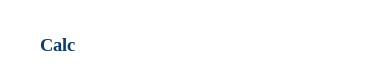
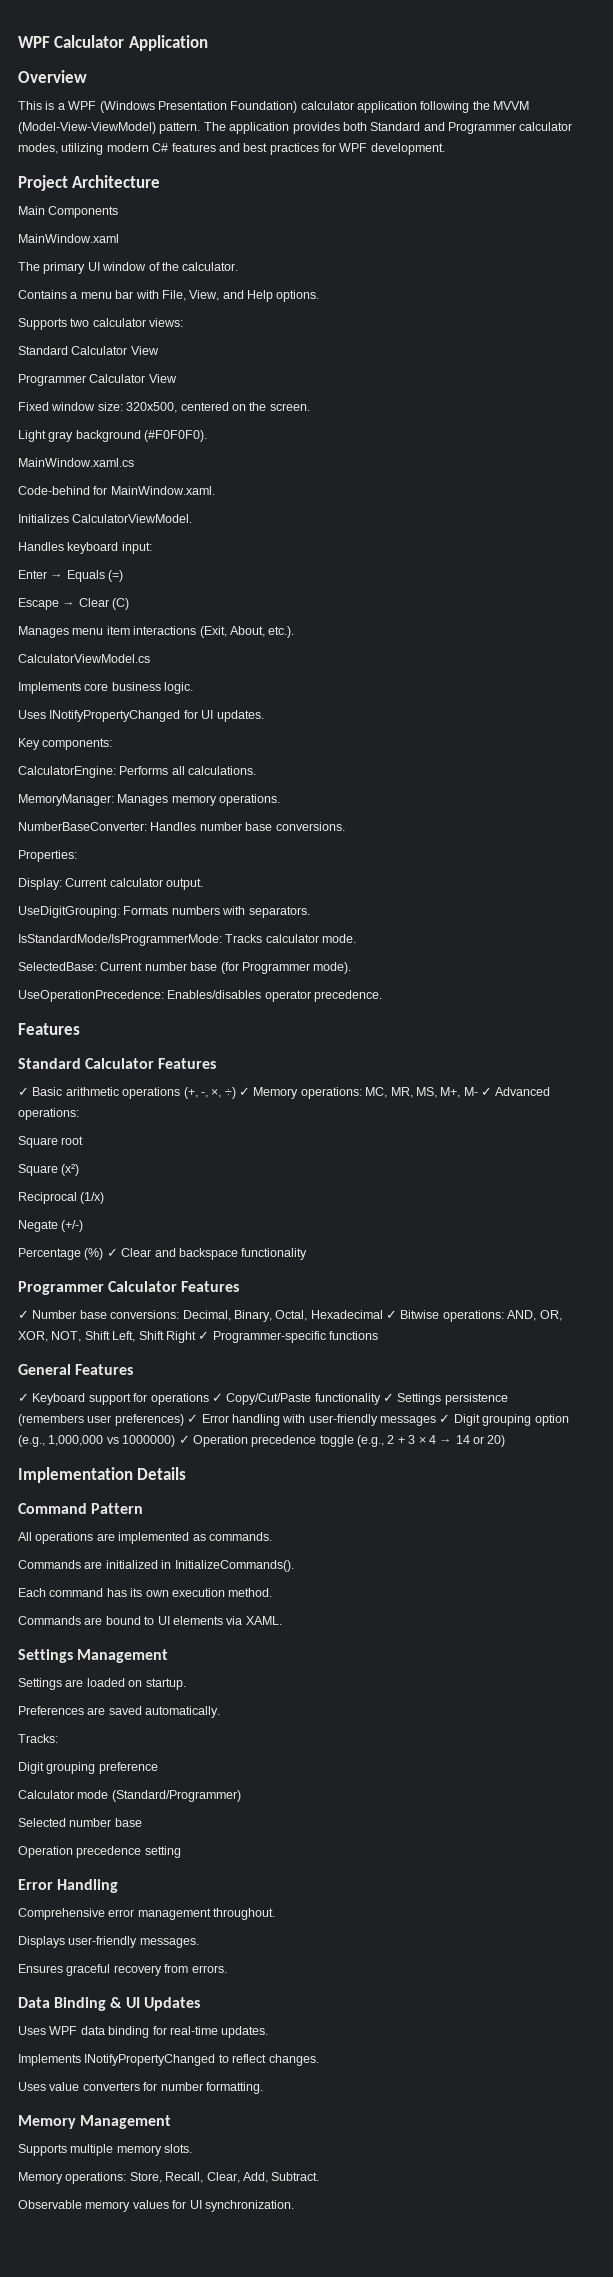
[40,38,75,51] Calc -> [18,35,208,51] [18,70,87,83] [18,101,530,113] [18,122,573,134] [18,143,445,155] [18,175,161,191] [18,206,119,218] [18,234,119,243] [18,262,239,274] [18,290,320,302] [18,318,184,330] [18,346,159,355] [18,374,177,386] [18,402,310,413] [18,430,208,442] [18,458,134,467] [18,486,215,495] [18,514,193,523] [18,542,152,554] [18,570,124,582] [18,598,130,610] [18,626,295,638] [18,654,150,663] [18,682,194,694] [18,710,264,722] [18,738,113,750] [18,766,257,778] [18,794,281,806] [18,822,345,831] [18,850,77,862] [18,878,204,890] [18,906,310,918] [18,934,357,946] [18,962,352,974] [18,990,383,1002] [18,1023,80,1035] [18,1058,217,1069] [18,1087,551,1099] [18,1108,79,1120] [18,1136,84,1148] [18,1164,80,1176] [18,1192,105,1204] [18,1220,84,1232] [18,1248,308,1260] [18,1281,240,1295] [18,1310,562,1322] [18,1331,378,1343] [18,1364,134,1375] [18,1393,508,1405] [18,1414,569,1426] [18,1435,506,1447] [18,1467,187,1483] [18,1503,144,1514] [18,1532,272,1544] [18,1560,294,1572] [18,1588,273,1597] [18,1616,282,1625] [18,1649,169,1663] [18,1678,186,1690] [18,1706,221,1718] [18,1734,58,1743] [18,1762,158,1774] [18,1790,241,1802] [18,1818,142,1827] [18,1846,181,1858] [18,1879,119,1893] [18,1908,276,1920] [18,1936,199,1948] [18,1964,227,1976] [18,1997,200,2011] [18,2026,269,2038] [18,2054,319,2066] [18,2082,263,2094] [18,2115,172,2129] [18,2144,193,2156] [18,2172,320,2184] [18,2200,294,2212] WPF Calculator Application // Overview // This is a WPF (Windows Presentation Foundation) calculator application following the MVVM (Model-View-ViewModel) pattern. The application provides both Standard and Programmer calculator modes, utilizing modern C# features and best practices for WPF development. // Project Architecture // Main Components // MainWindow.xaml // The primary UI window of the calculator. // Contains a menu bar with File, View, and Help options. // Supports two calculator views: // Standard Calculator View // Programmer Calculator View // Fixed window size: 320x500, centered on the screen. // Light gray background (#F0F0F0). // MainWindow.xaml.cs // Code-behind for MainWindow.xaml. // Initializes CalculatorViewModel. // Handles keyboard input: // Enter → Equals (=) // Escape → Clear (C) // Manages menu item interactions (Exit, About, etc.). // CalculatorViewModel.cs // Implements core business logic. // Uses INotifyPropertyChanged for UI updates. // Key components: // CalculatorEngine: Performs all calculations. // MemoryManager: Manages memory operations. // NumberBaseConverter: Handles number base conversions. // Properties: // Display: Current calculator output. // UseDigitGrouping: Formats numbers with separators. // IsStandardMode/IsProgrammerMode: Tracks calculator mode. // SelectedBase: Current number base (for Programmer mode). // UseOperationPrecedence: Enables/disables operator precedence. // Features // Standard Calculator Features // ✓ Basic arithmetic operations (+, -, ×, ÷) ✓ Memory operations: MC, MR, MS, M+, M- ✓ Advanced operations: // Square root // Square (x²) // Reciprocal (1/x) // Negate (+/-) // Percentage (%) ✓ Clear and backspace functionality // Programmer Calculator Features // ✓ Number base conversions: Decimal, Binary, Octal, Hexadecimal ✓ Bitwise operations: AND, OR, XOR, NOT, Shift Left, Shift Right ✓ Programmer-specific functions // General Features // ✓ Keyboard support for operations ✓ Copy/Cut/Paste functionality ✓ Settings persistence (remembers user preferences) ✓ Error handling with user-friendly messages ✓ Digit grouping option (e.g., 1,000,000 vs 1000000) ✓ Operation precedence toggle (e.g., 2 + 3 × 4 → 14 or 20) // Implementation Details // Command Pattern // All operations are implemented as commands. // Commands are initialized in InitializeCommands(). // Each command has its own execution method. // Commands are bound to UI elements via XAML. // Settings Management // Settings are loaded on startup. // Preferences are saved automatically. // Tracks: // Digit grouping preference // Calculator mode (Standard/Programmer) // Selected number base // Operation precedence setting // Error Handling // Comprehensive error management throughout. // Displays user-friendly messages. // Ensures graceful recovery from errors. // Data Binding & UI Updates // Uses WPF data binding for real-time updates. // Implements INotifyPropertyChanged to reflect changes. // Uses value converters for number formatting. // Memory Management // Supports multiple memory slots. // Memory operations: Store, Recall, Clear, Add, Subtract. // Observable memory values for UI synchronization.

